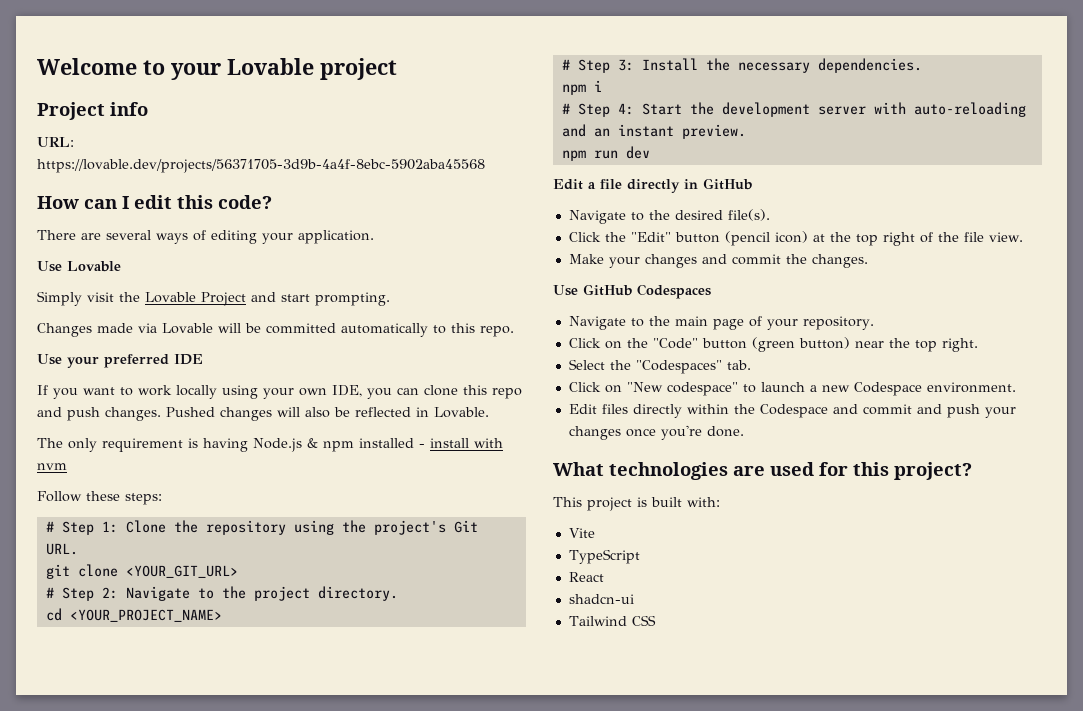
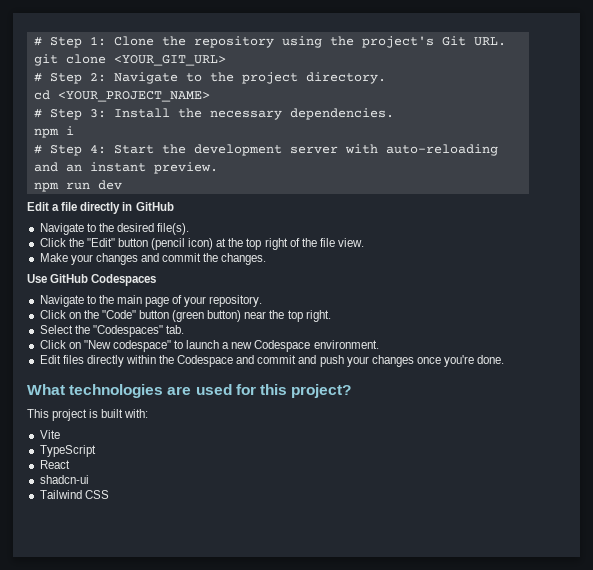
[37,58,397,80] [37,102,148,120] [37,137,74,147] [37,159,485,173] [37,195,272,209] [37,230,374,244] [37,261,121,272] [37,291,390,306] [37,323,514,337] [37,354,203,368] [37,385,522,399] [37,407,489,421] [37,438,503,452] [37,463,67,470] [37,491,162,505] Welcome to your Lovable project // Project info // URL: https://lovable.dev/projects/56371705-3d9b-4a4f-8ebc-5902aba45568 // How can I edit this code? // There are several ways of editing your application. // Use Lovable // Simply visit the Lovable Project and start prompting. // Changes made via Lovable will be committed automatically to this repo. // Use your preferred IDE // If you want to work locally using your own IDE, you can clone this repo and push changes. Pushed changes will also be reflected in Lovable. // The only requirement is having Node.js & npm installed - install with nvm // Follow these steps: // -> (33, 41) none

